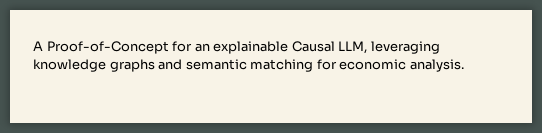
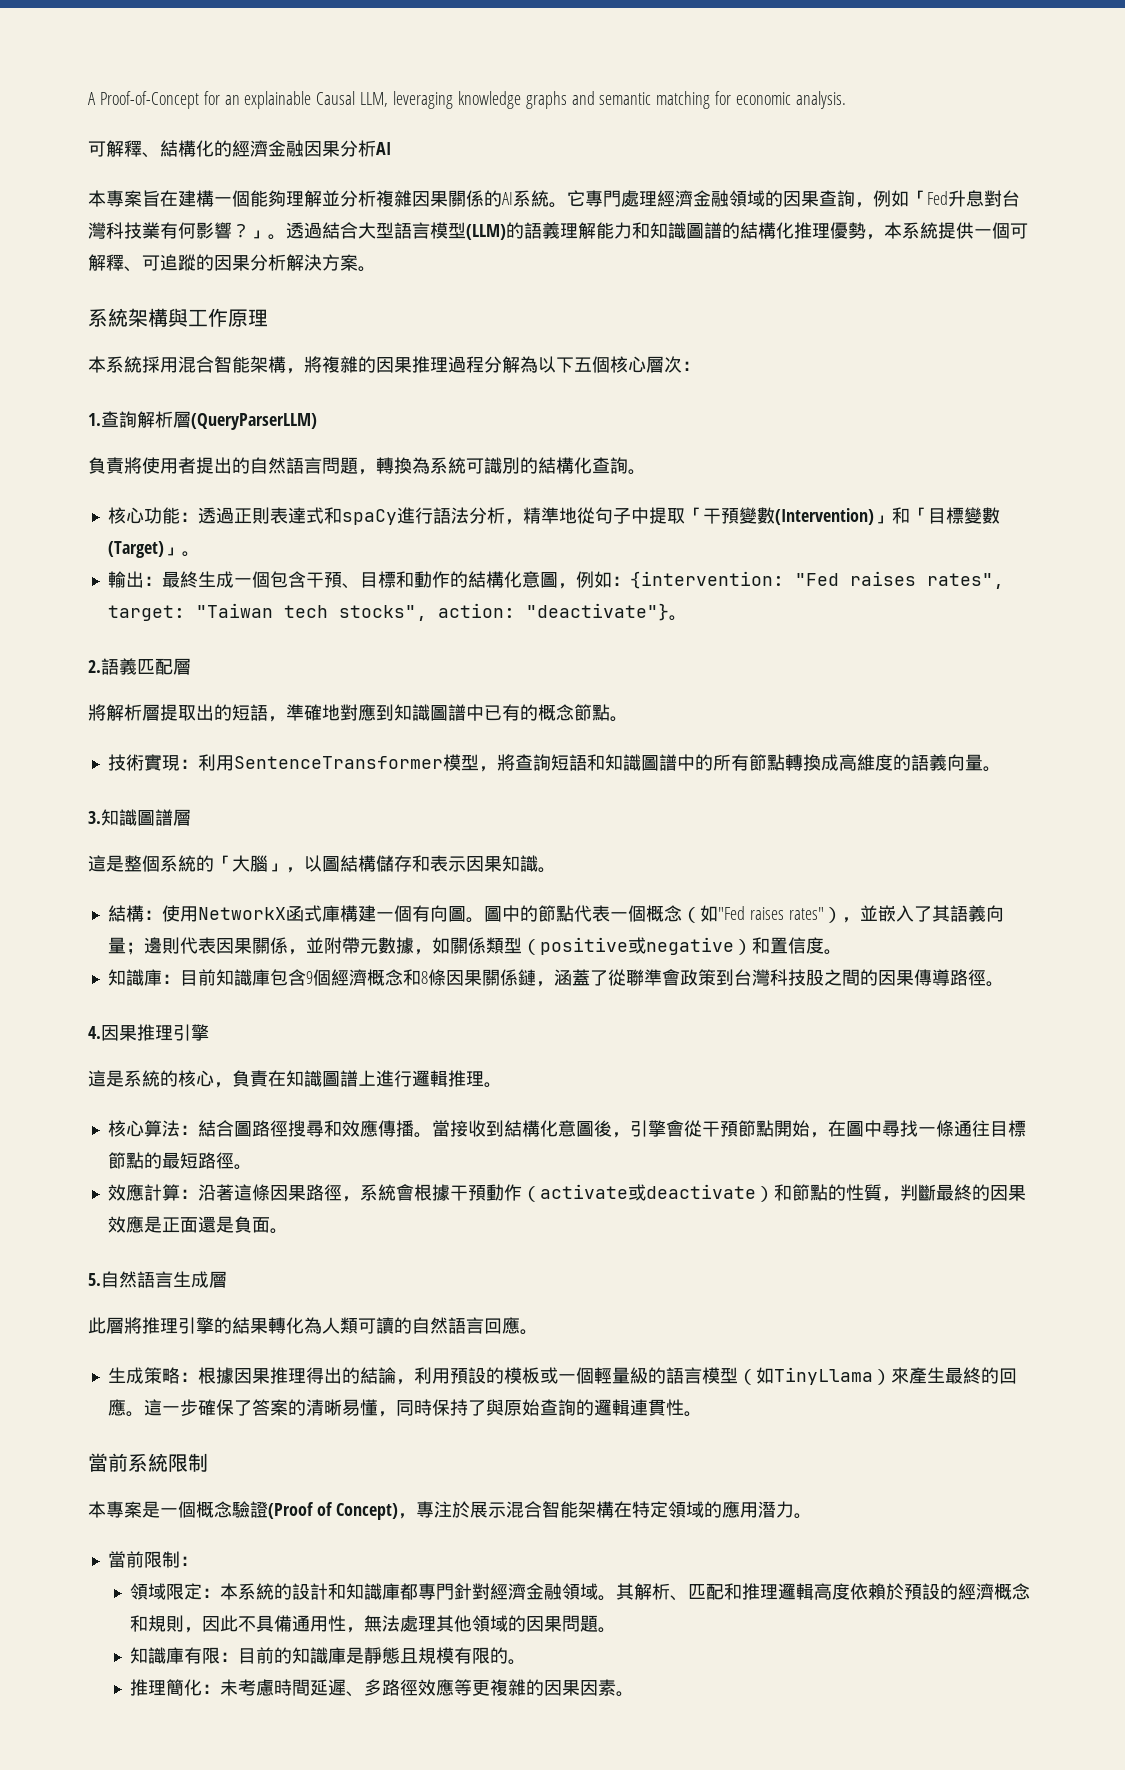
(464, 65) none -> [88,140,391,158] [88,190,1020,208] [88,222,1028,240] [88,254,376,272] [88,308,268,327] [88,356,700,374] [88,411,317,430] [88,457,646,475] [107,507,1000,525] [107,541,200,558] [107,571,1004,589] [107,603,687,621] [88,658,191,675] [88,704,628,722] [107,754,1001,772] [88,809,191,826] [88,855,556,873] [107,905,1004,923] [107,937,842,955] [107,969,1004,987] [88,1024,209,1041] [88,1070,502,1088] [107,1120,1026,1138] [107,1152,252,1170] [107,1184,1026,1202] [107,1216,288,1234] [88,1271,227,1288] [88,1317,538,1335] [107,1367,1017,1385] [107,1399,702,1417] [88,1453,208,1472] [88,1501,812,1520] [107,1551,198,1568] [130,1583,1031,1601] [130,1615,617,1633] [130,1647,527,1665] [130,1679,635,1697] // 可解釋、結構化的經濟金融因果分析AI // 本專案旨在建構一個能夠理解並分析複雜因果關係的AI系統。它專門處理經濟金融領域的因果查詢，例如「Fed升息對台灣科技業有何影響？」。透過結合大型語言模型(LLM)的語義理解能力和知識圖譜的結構化推理優勢，本系統提供一個可解釋、可追蹤的因果分析解決方案。 // 系統架構與工作原理 // 本系統採用混合智能架構，將複雜的因果推理過程分解為以下五個核心層次： // 1.查詢解析層(QueryParserLLM) // 負責將使用者提出的自然語言問題，轉換為系統可識別的結構化查詢。 // 核心功能：透過正則表達式和spaCy進行語法分析，精準地從句子中提取「干預變數(Intervention)」和「目標變數(Target)」。 // 輸出：最終生成一個包含干預、目標和動作的結構化意圖，例如：{intervention: "Fed raises rates", target: "Taiwan tech stocks", action: "deactivate"}。 // 2.語義匹配層 // 將解析層提取出的短語，準確地對應到知識圖譜中已有的概念節點。 // 技術實現：利用SentenceTransformer模型，將查詢短語和知識圖譜中的所有節點轉換成高維度的語義向量。 // 3.知識圖譜層 // 這是整個系統的「大腦」，以圖結構儲存和表示因果知識。 // 結構：使用NetworkX函式庫構建一個有向圖。圖中的節點代表一個概念（如"Fed raises rates"），並嵌入了其語義向量；邊則代表因果關係，並附帶元數據，如關係類型（positive或negative）和置信度。 // 知識庫：目前知識庫包含9個經濟概念和8條因果關係鏈，涵蓋了從聯準會政策到台灣科技股之間的因果傳導路徑。 // 4.因果推理引擎 // 這是系統的核心，負責在知識圖譜上進行邏輯推理。 // 核心算法：結合圖路徑搜尋和效應傳播。當接收到結構化意圖後，引擎會從干預節點開始，在圖中尋找一條通往目標節點的最短路徑。 // 效應計算：沿著這條因果路徑，系統會根據干預動作（activate或deactivate）和節點的性質，判斷最終的因果效應是正面還是負面。 // 5.自然語言生成層 // 此層將推理引擎的結果轉化為人類可讀的自然語言回應。 // 生成策略：根據因果推理得出的結論，利用預設的模板或一個輕量級的語言模型（如TinyLlama）來產生最終的回應。這一步確保了答案的清晰易懂，同時保持了與原始查詢的邏輯連貫性。 // 當前系統限制 // 本專案是一個概念驗證(Proof of Concept)，專注於展示混合智能架構在特定領域的應用潛力。 // 當前限制： // 領域限定：本系統的設計和知識庫都專門針對經濟金融領域。其解析、匹配和推理邏輯高度依賴於預設的經濟概念和規則，因此不具備通用性，無法處理其他領域的因果問題。 // 知識庫有限：目前的知識庫是靜態且規模有限的。 // 推理簡化：未考慮時間延遲、多路徑效應等更複雜的因果因素。

